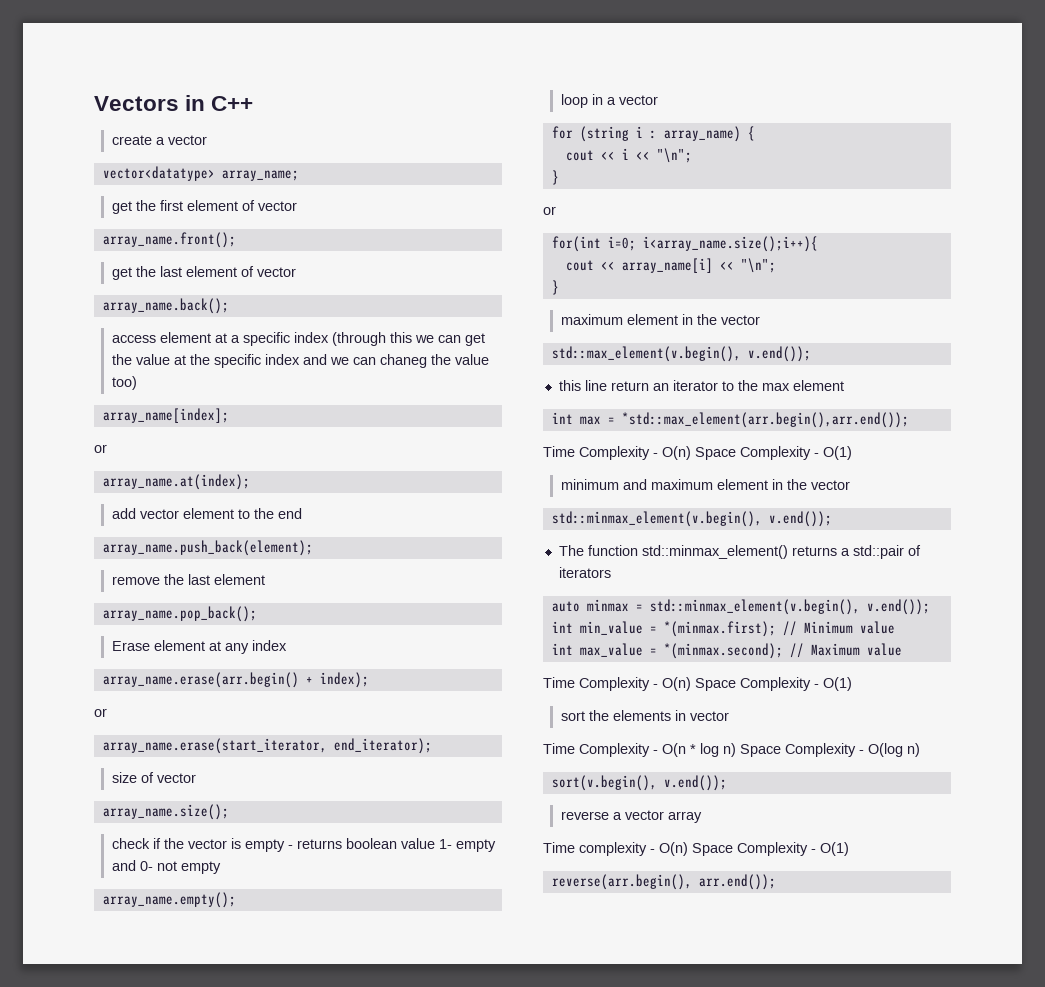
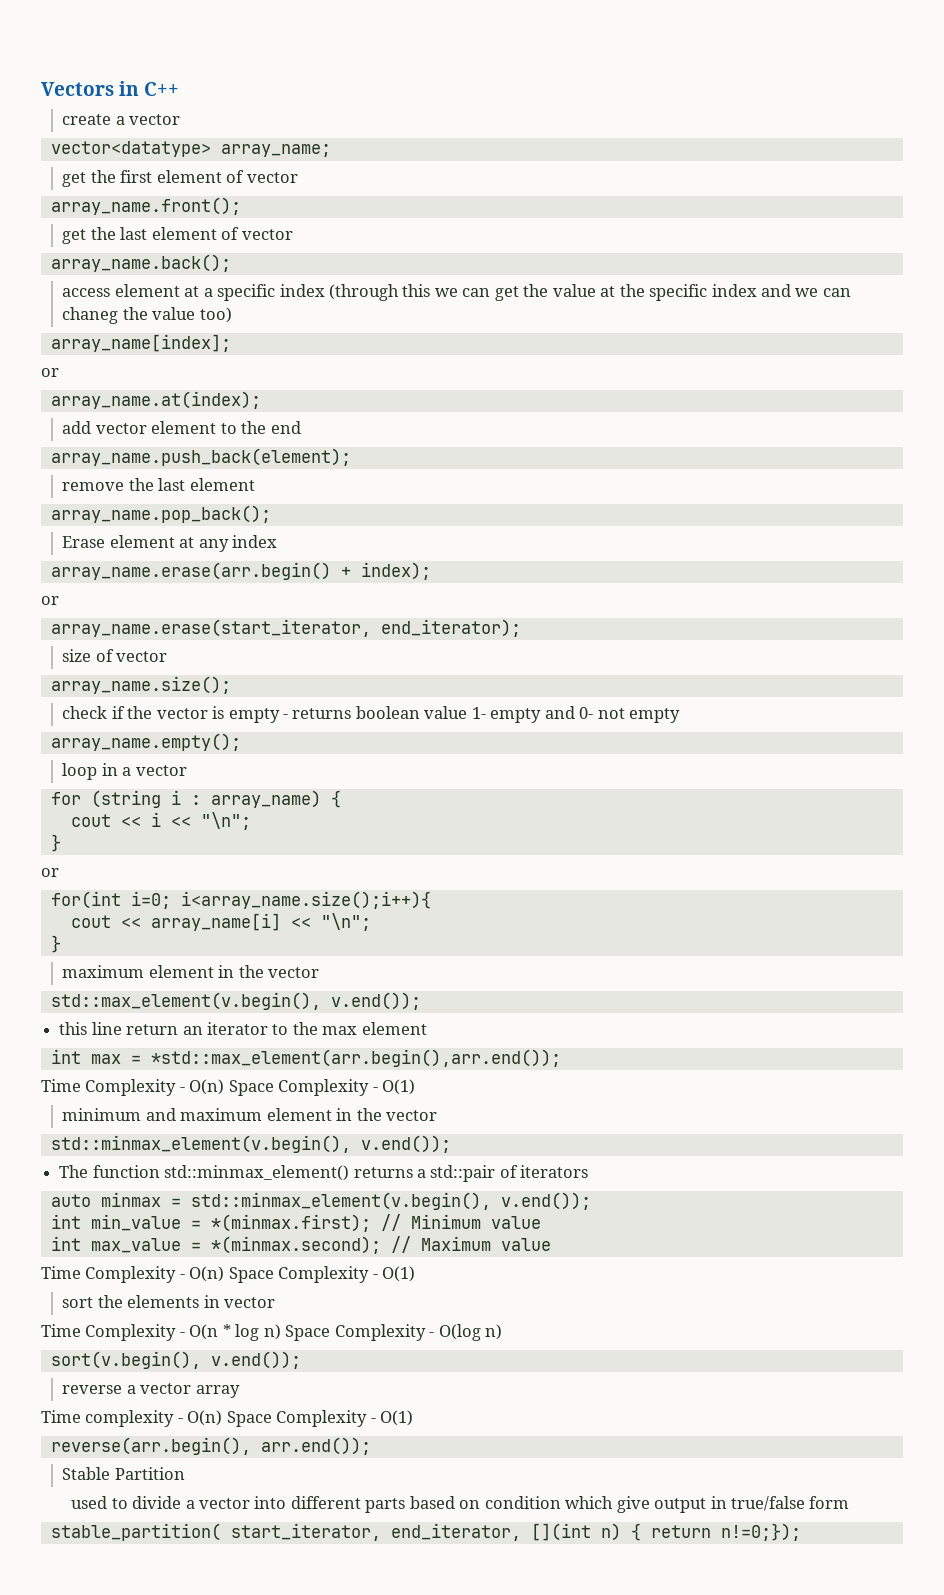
(776, 882) none -> [62,1467,185,1480] [71,1496,850,1513] [50,1523,801,1541] // Stable Partition // used to divide a vector into different parts based on condition which give output in true/false form // stable_partition( start_iterator, end_iterator, [](int n) { return n!=0;});

